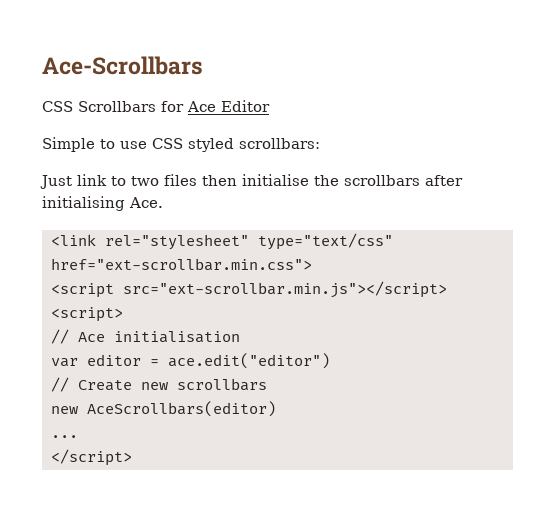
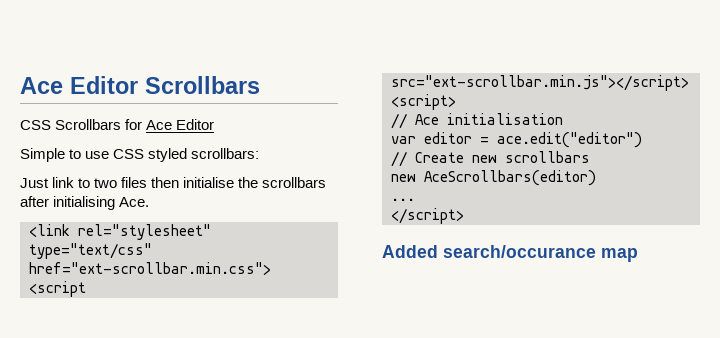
[42,56,203,75] Ace-Scrollbars -> [20,76,260,94] Ace Editor Scrollbars
(132, 457) none -> [382,245,638,262] // Added search/occurance map

